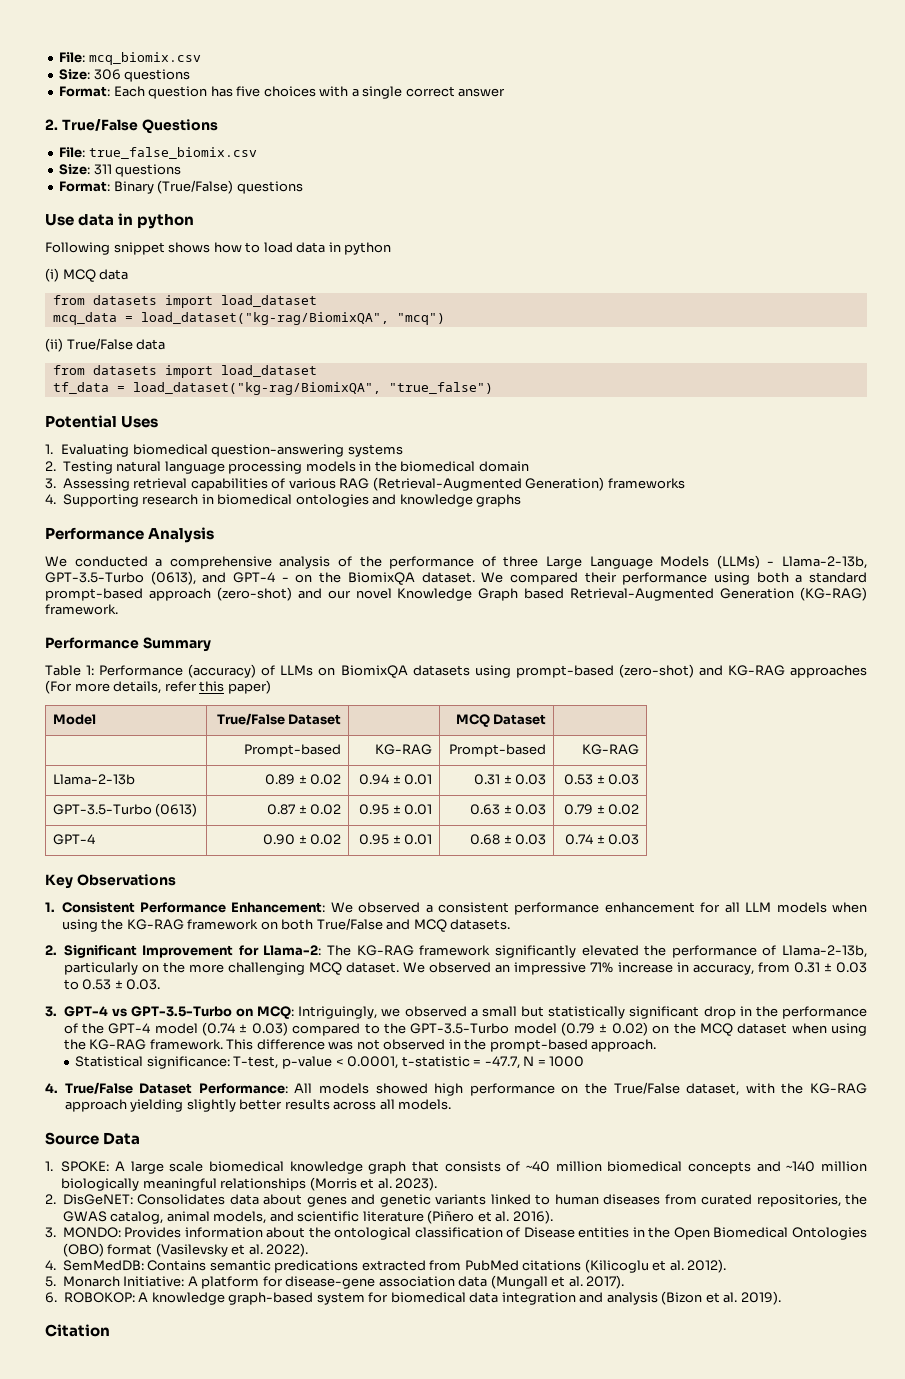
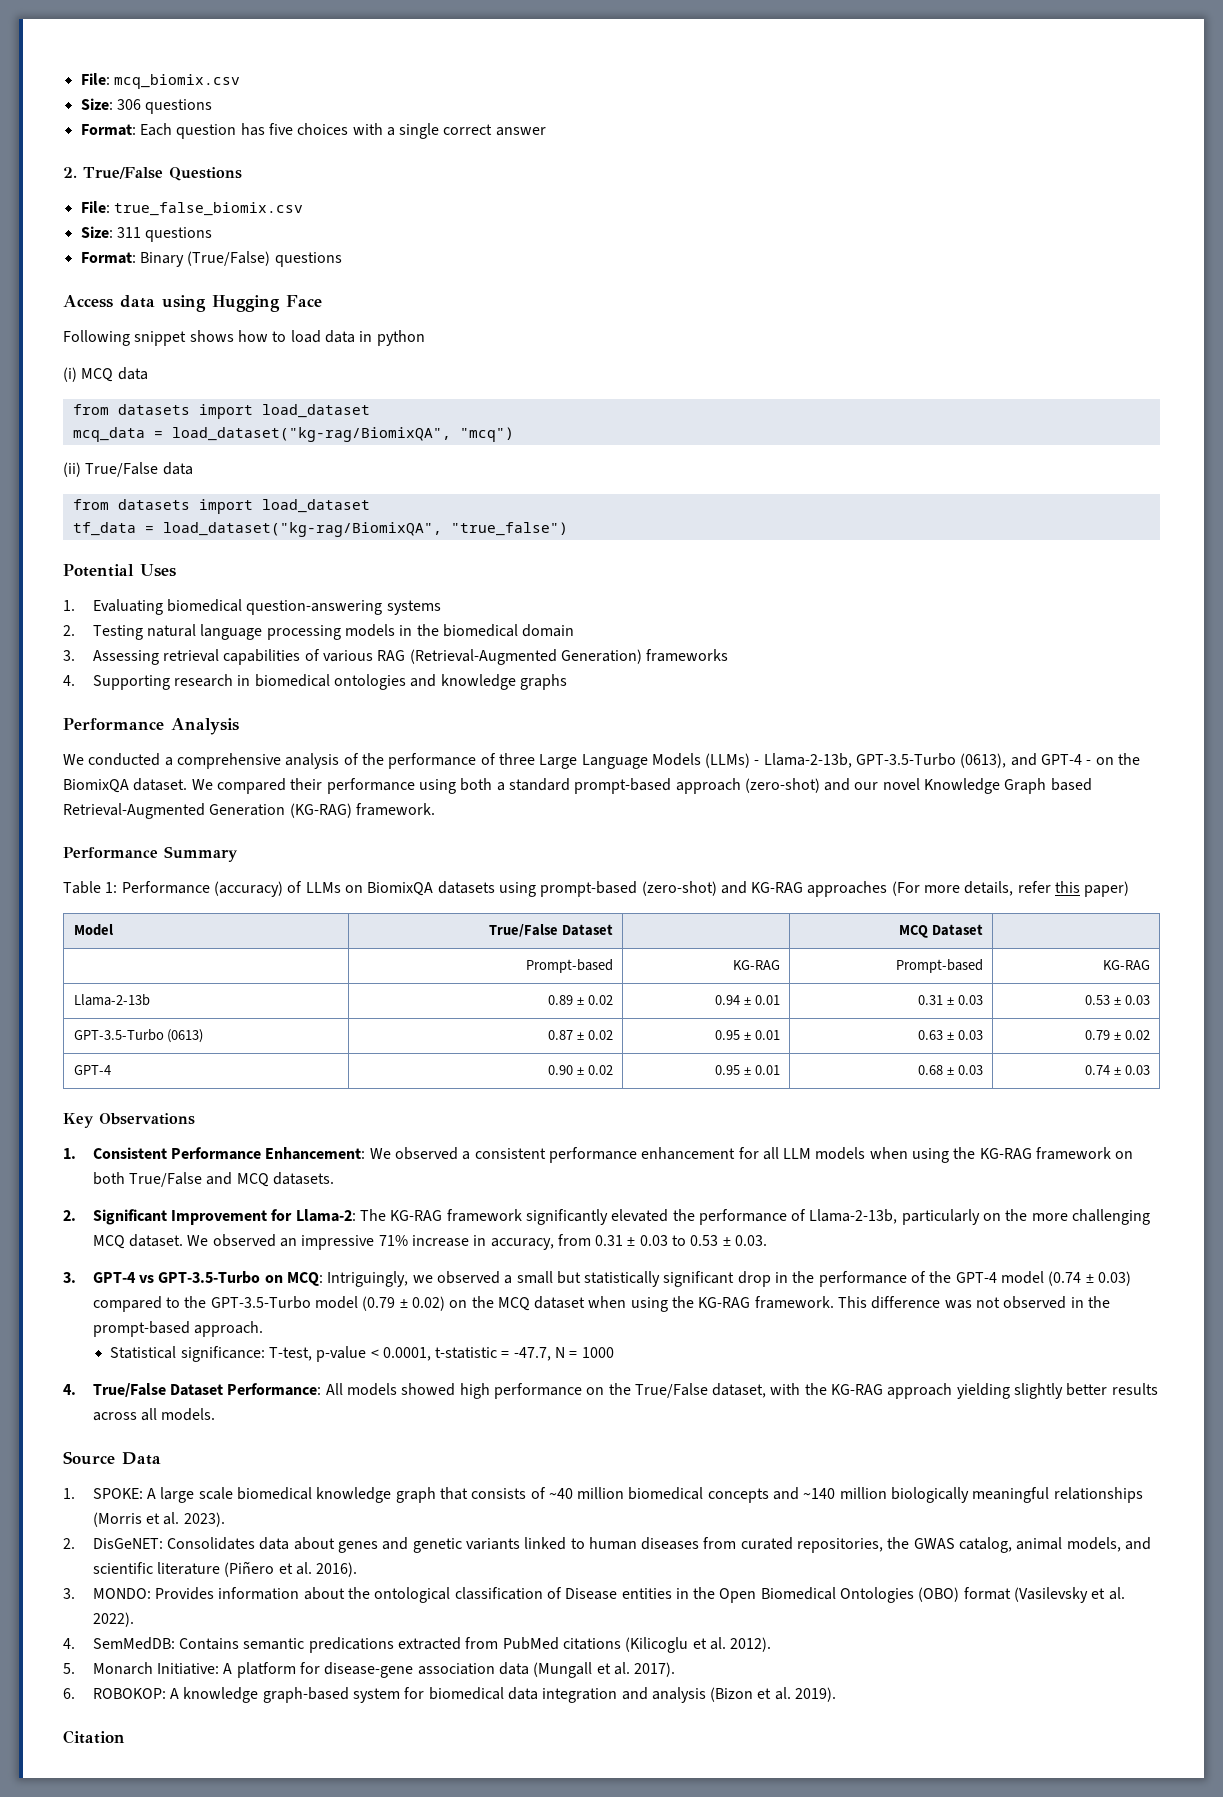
[45,213,195,229] Use data in python -> [63,295,322,312] Access data using Hugging Face

